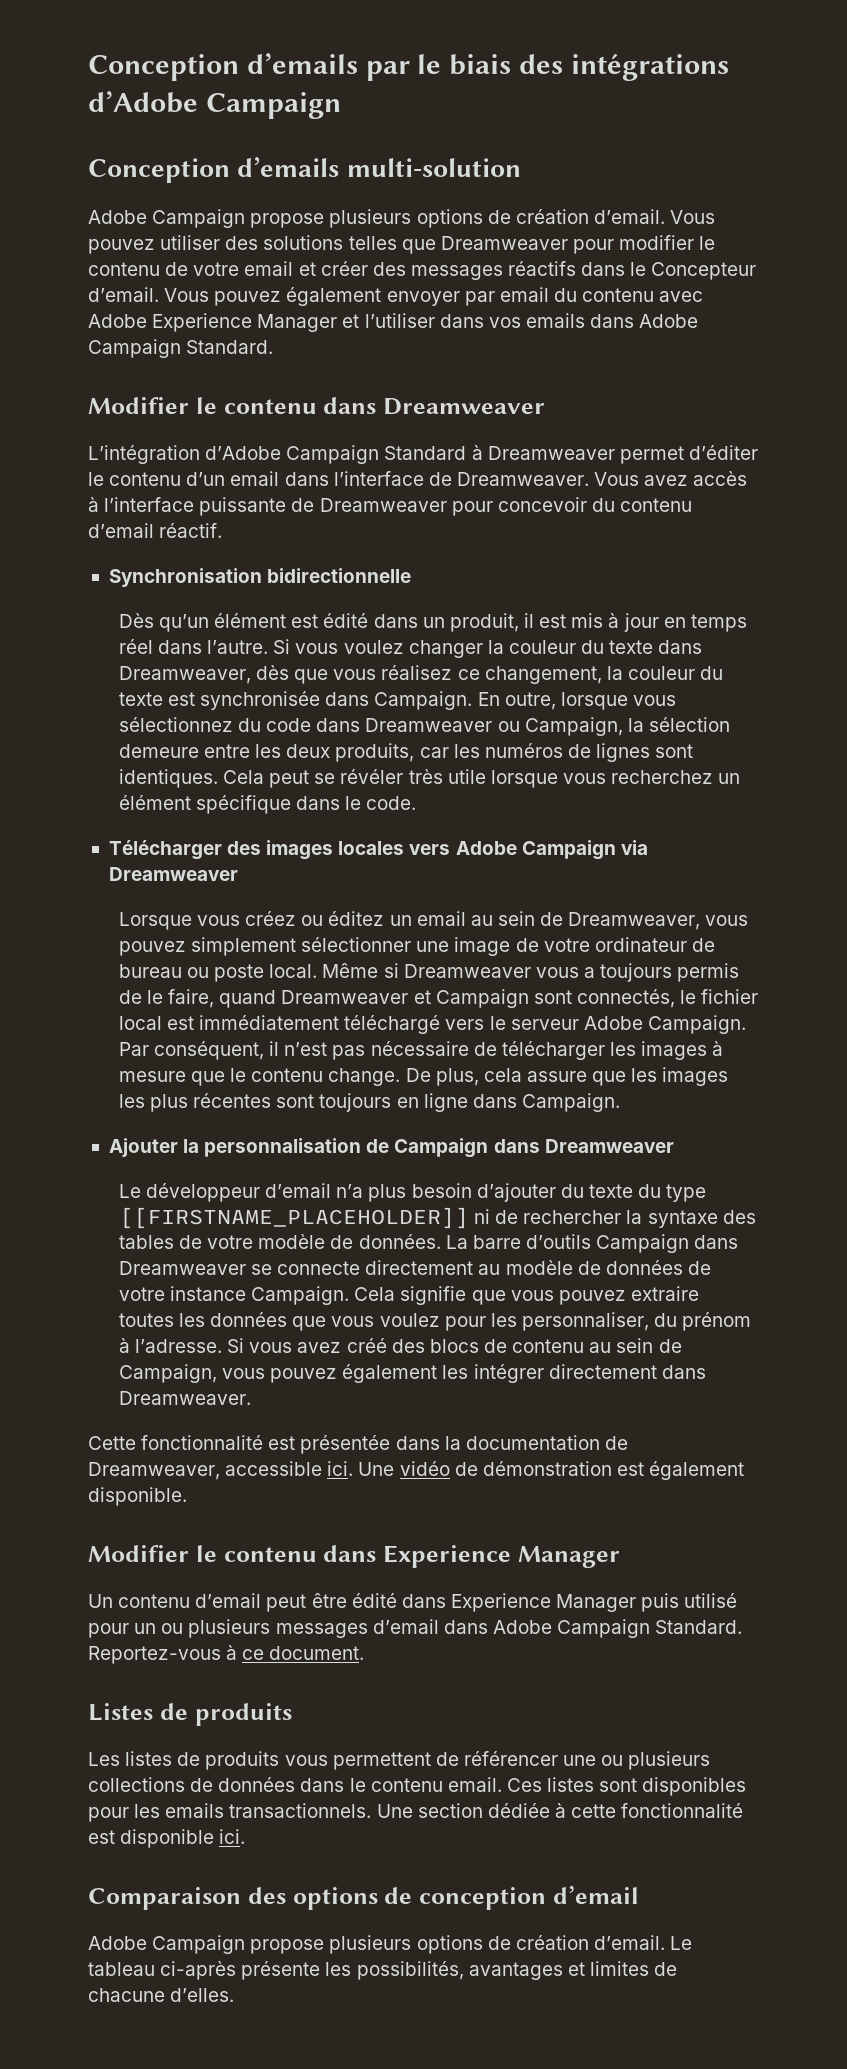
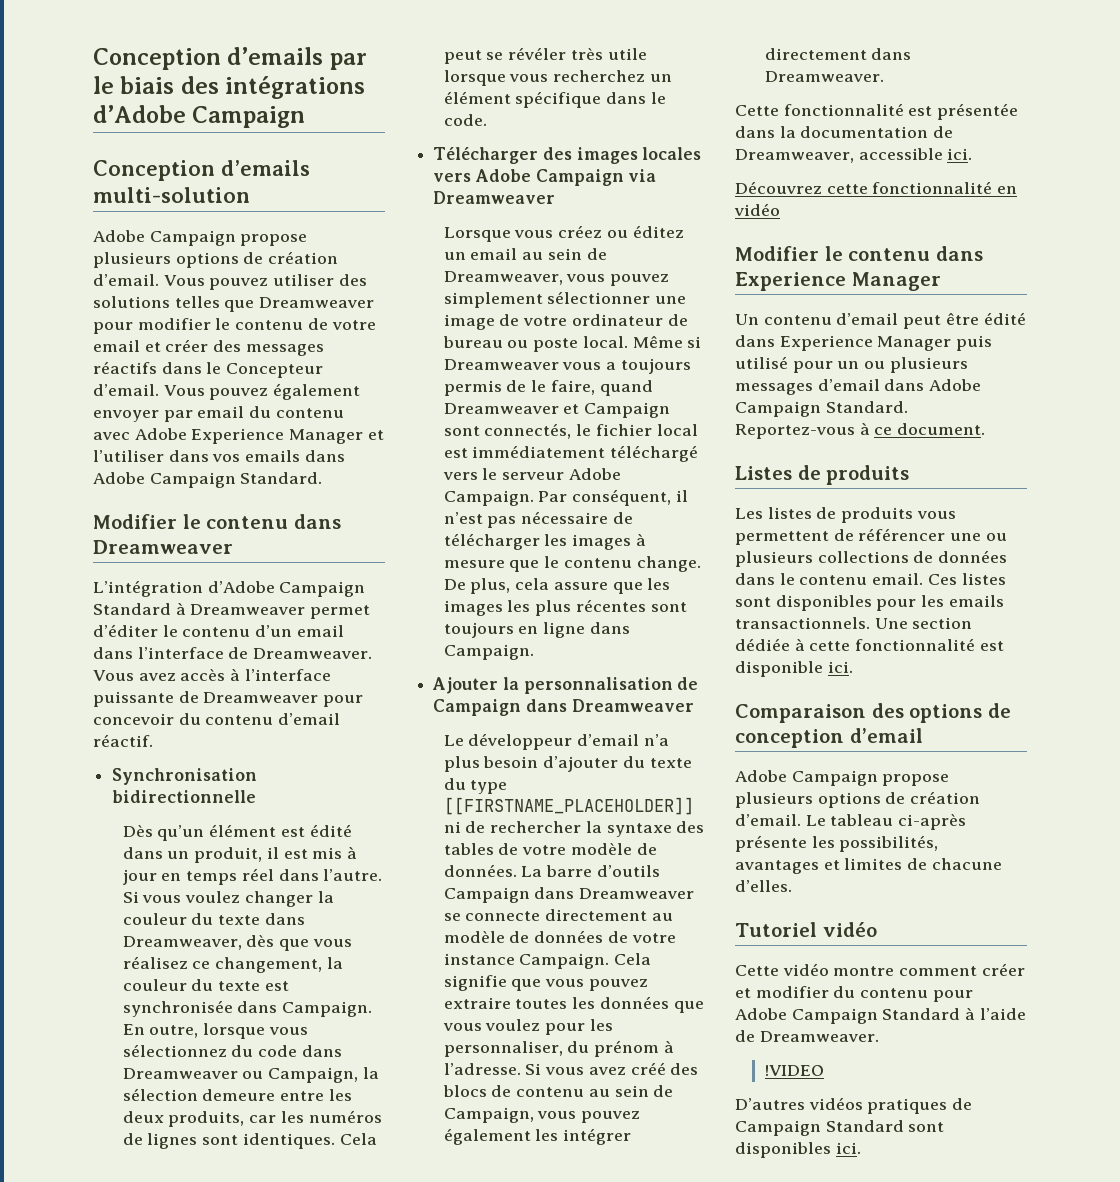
[358,1461,745,1480] [88,1487,187,1506] Une vidéo de démonstration est également disponible. -> [735,181,1018,194] [734,203,780,216] // Découvrez cette fonctionnalité en vidéo
(235, 1995) none -> [735,922,877,937] [735,963,1025,976] [735,986,973,1002] [735,1007,1026,1024] [735,1030,879,1042] [764,1065,824,1076] [735,1097,973,1114] [735,1120,945,1136] [735,1142,861,1158] // Tutoriel vidéo // Cette vidéo montre comment créer et modifier du contenu pour Adobe Campaign Standard à l’aide de Dreamweaver. // !VIDEO // D’autres vidéos pratiques de Campaign Standard sont disponibles ici.

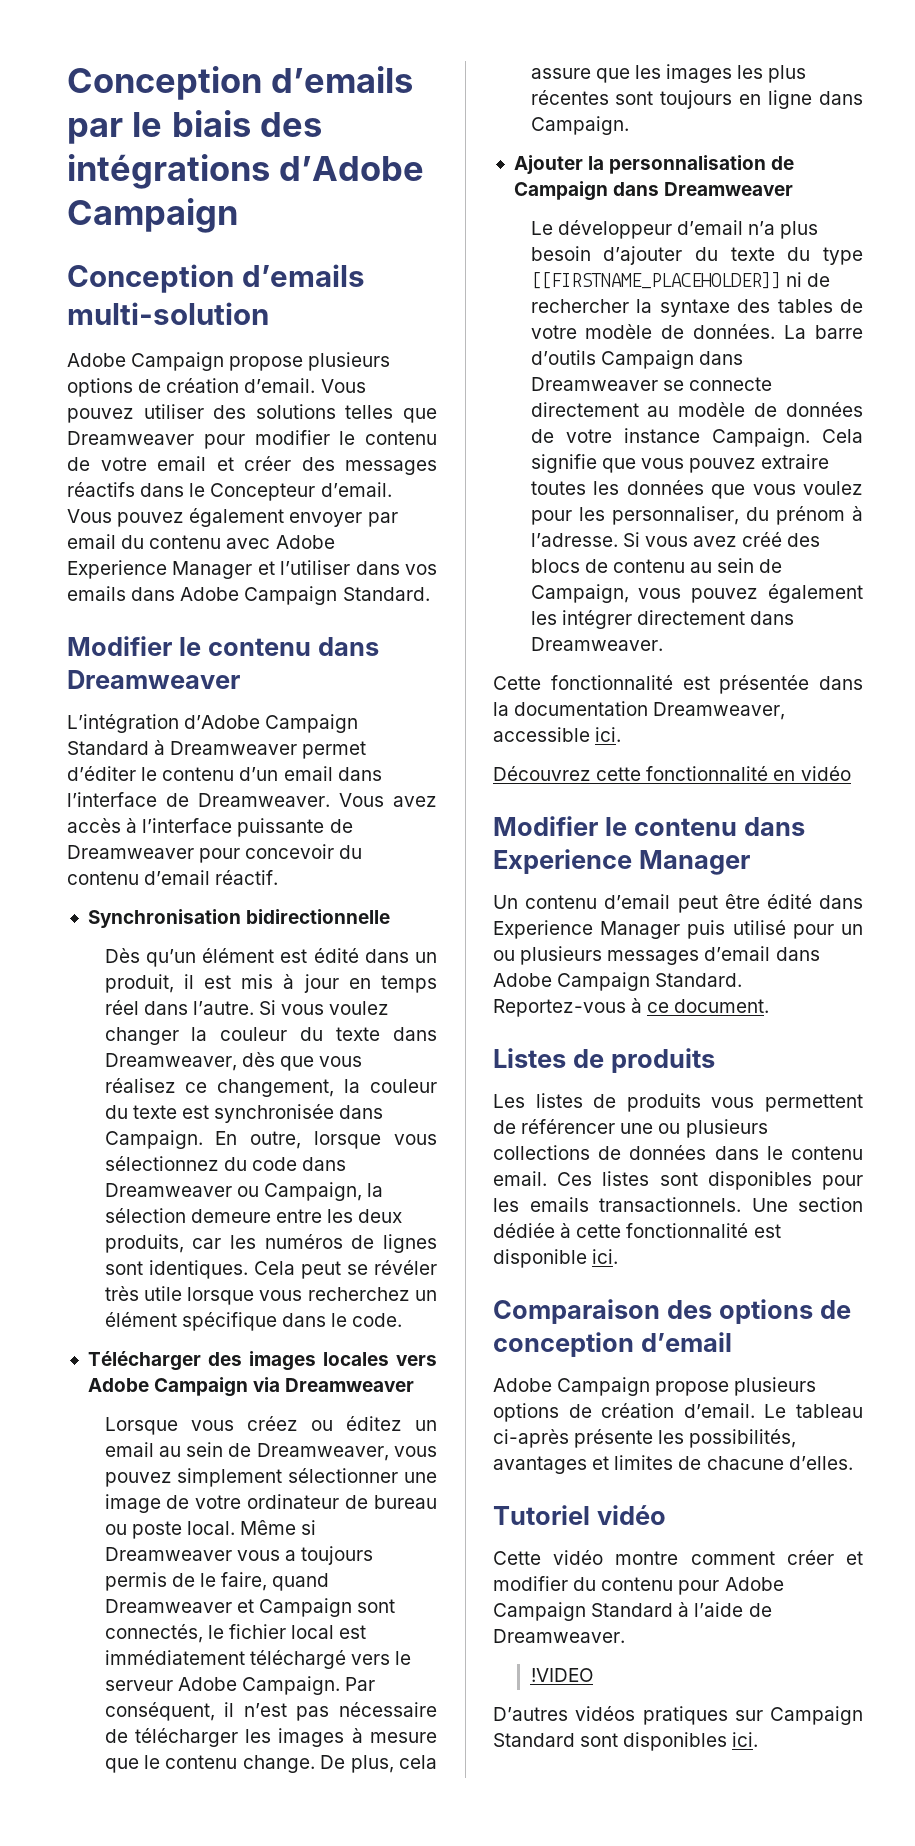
[933,126,954,138] de -> (649, 708) none
[952,1098,973,1110] de -> [734,1710,763,1721] sur

